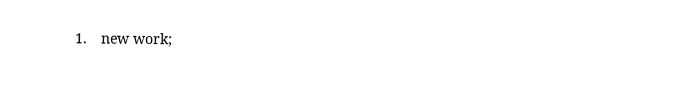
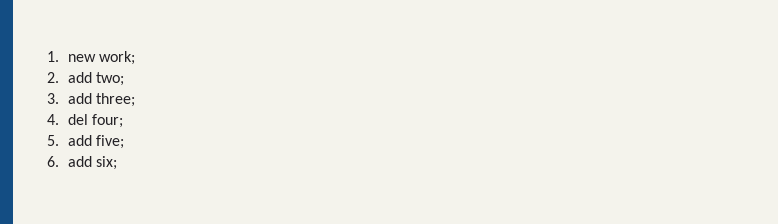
(174, 40) none -> [47,72,125,86] [47,93,136,107] [47,114,124,128] [47,135,125,149] [47,156,118,170] // 2. add two; // 3. add three; // 4. del four; // 5. add five; // 6. add six;

